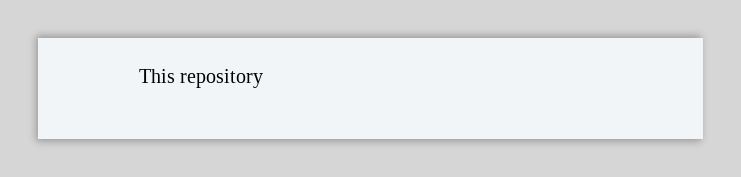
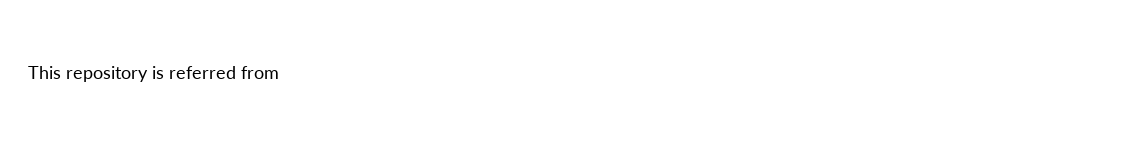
(264, 78) none -> [152,66,279,79] is referred from

